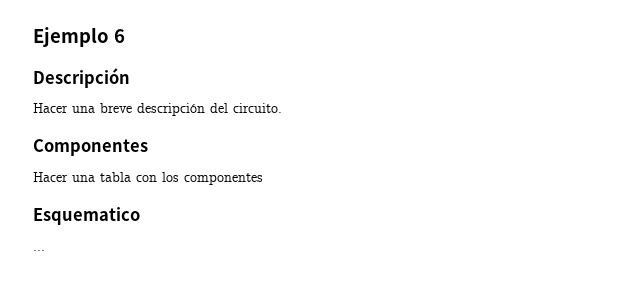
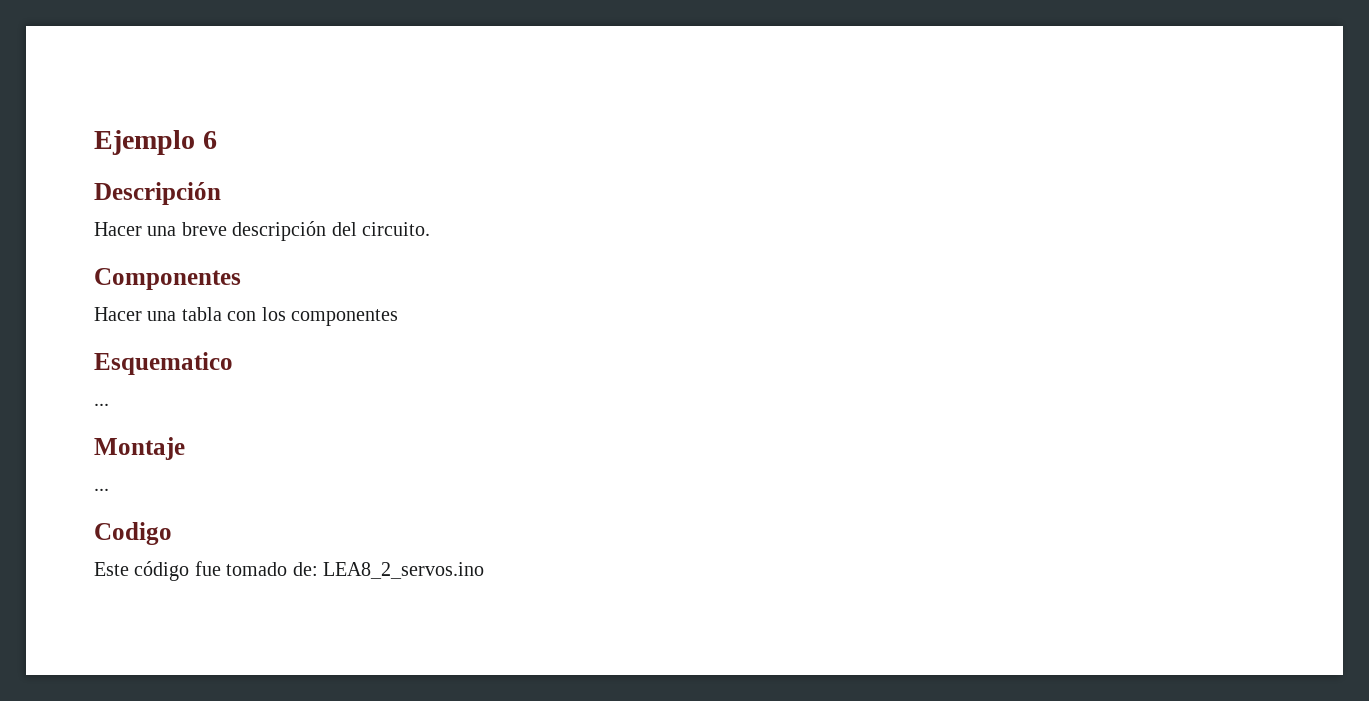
(45, 250) none -> [94,437,185,460] [94,488,109,491] [94,522,172,545] [94,561,484,581] // Montaje // ... // Codigo // Este código fue tomado de: LEA8_2_servos.ino

